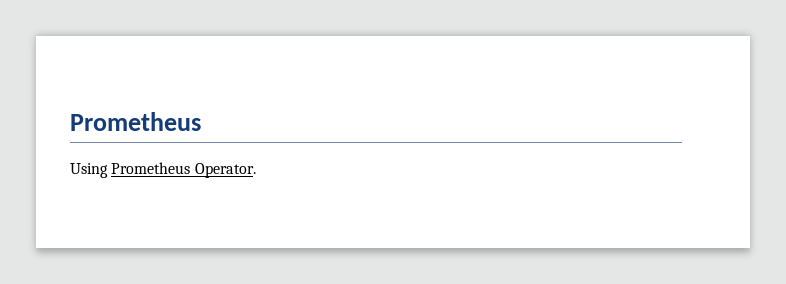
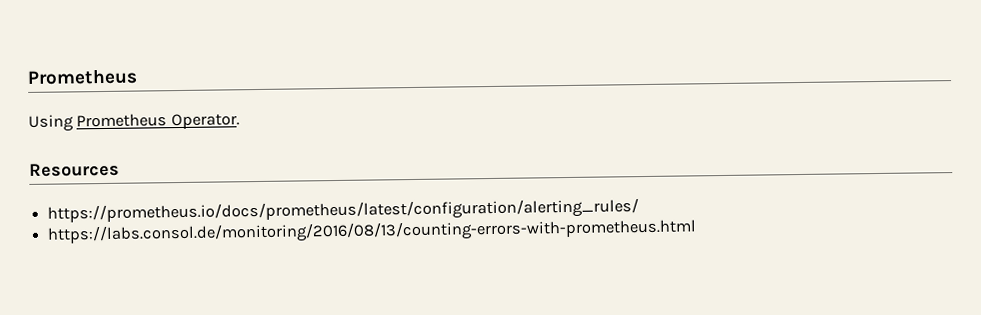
(256, 170) none -> [29,162,120,177] [47,198,640,224] [47,218,698,245] // Resources // https://prometheus.io/docs/prometheus/latest/configuration/alerting_rules/ // https://labs.consol.de/monitoring/2016/08/13/counting-errors-with-prometheus.html

